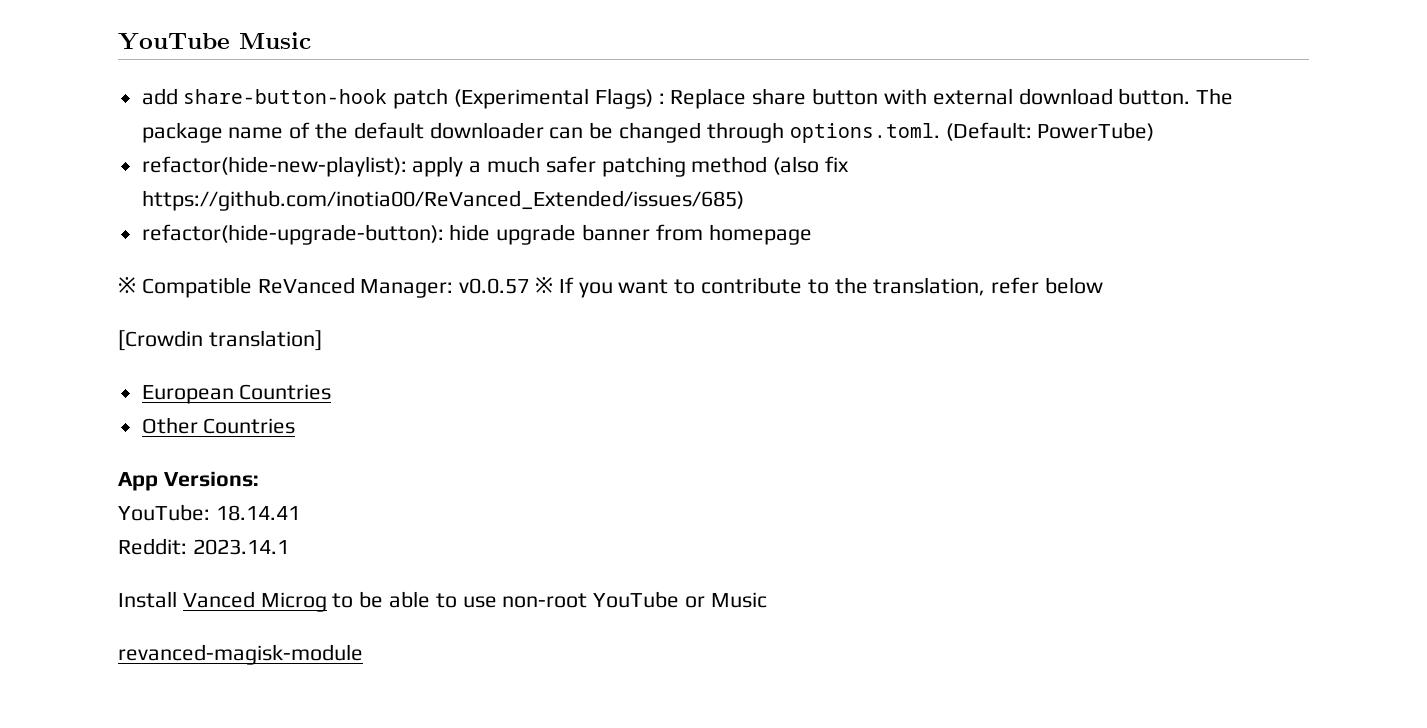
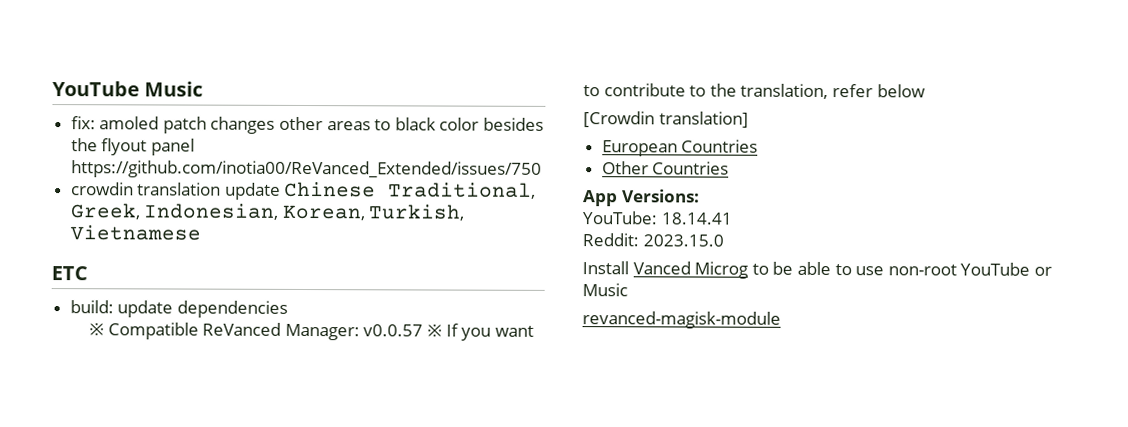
[141,88,1234,109] [141,122,1155,143] [141,156,850,177] [141,190,744,211] [141,224,812,245] add share-button-hook patch (Experimental Flags) : Replace share button with external download button. The package name of the default downloader can be changed through options.toml. (Default: PowerTube) // refactor(hide-new-playlist): apply a much safer patching method (also fix https://github.com/inotia00/ReVanced_Extended/issues/685) // refactor(hide-upgrade-button): hide upgrade banner from homepage -> [70,116,545,134] [70,138,195,156] [70,160,542,179] [70,181,537,200] [69,203,466,221] [69,225,201,241] [51,266,88,281] [69,300,288,318] fix: amoled patch changes other areas to black color besides the flyout panel https://github.com/inotia00/ReVanced_Extended/issues/750 // crowdin translation update Chinese Traditional, Greek, Indonesian, Korean, Turkish, Vietnamese // ETC // build: update dependencies
[192,539,289,555] 2023.14.1 -> [642,234,724,247] 2023.15.0

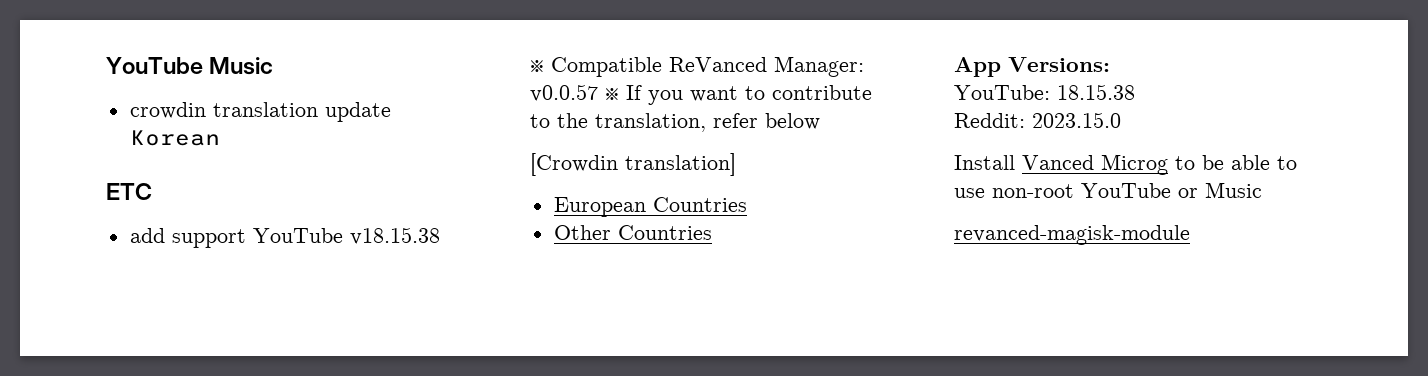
[70,116,545,134] [70,138,195,156] [70,160,542,179] [70,181,537,200] [69,203,466,221] [69,225,201,241] [51,266,88,281] [69,300,288,318] fix: amoled patch changes other areas to black color besides the flyout panel https://github.com/inotia00/ReVanced_Extended/issues/750 // crowdin translation update Chinese Traditional, Greek, Indonesian, Korean, Turkish, Vietnamese // ETC // build: update dependencies -> [129,102,391,122] [129,130,220,146] [106,183,152,200] [129,227,440,248] crowdin translation update Korean // ETC // add support YouTube v18.15.38
[660,212,733,225] 18.14.41 -> [1057,84,1135,100] 18.15.38

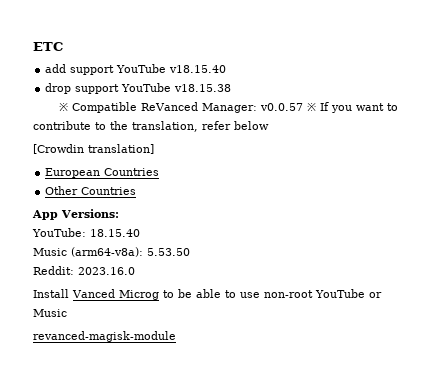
[106,57,274,75] [129,102,391,122] [129,130,220,146] YouTube Music // crowdin translation update Korean // -> (33, 46) none
(343, 235) none -> [169,65,227,73] [45,83,172,94] v18.15.40 // drop support YouTube
[1057,84,1135,100] 18.15.38 -> [90,229,140,237] [33,247,190,257] 18.15.40 // Music (arm64-v8a): 5.53.50
[1032,112,1121,128] 2023.15.0 -> [78,267,135,275] 2023.16.0

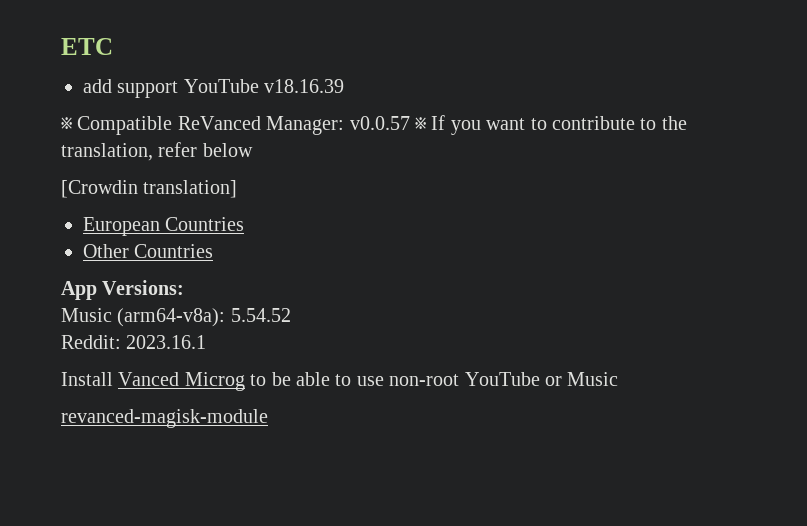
[169,65,227,73] [45,83,232,94] v18.15.40 // drop support YouTube v18.15.38 -> [264,79,345,93] v18.16.39
[32,228,140,237] // YouTube: 18.15.40 -> (185, 287) none
[147,248,190,256] 5.53.50 -> [230,308,291,322] 5.54.52
[78,267,135,275] 2023.16.0 -> [126,335,207,349] 2023.16.1

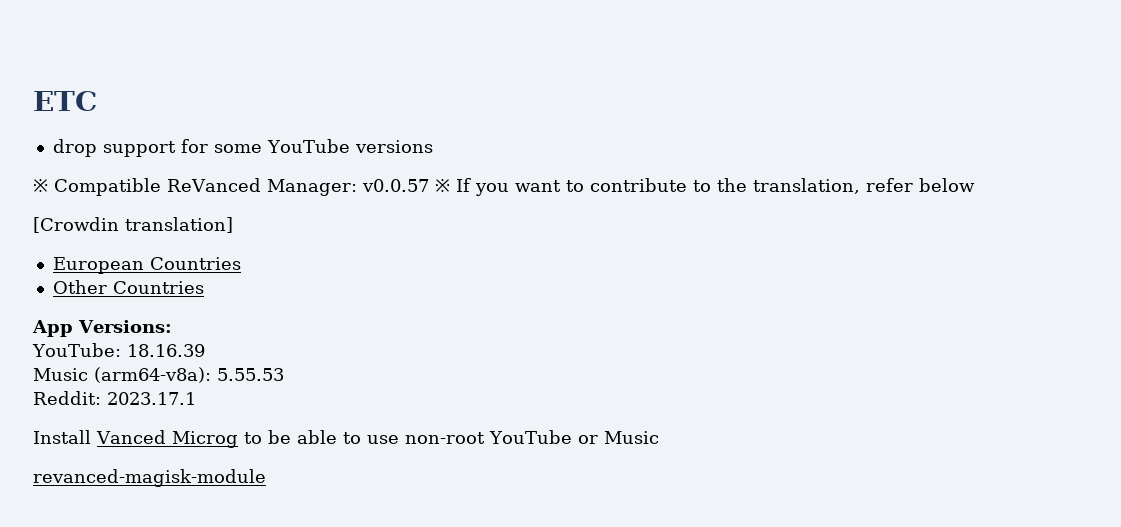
[83,79,345,98] add support YouTube v18.16.39 -> [52,139,433,157] drop support for some YouTube versions
(185, 287) none -> [32,343,205,357] // YouTube: 18.16.39
[230,308,291,322] 5.54.52 -> [217,368,284,381] 5.55.53
[126,335,207,349] 2023.16.1 -> [107,392,196,405] 2023.17.1

